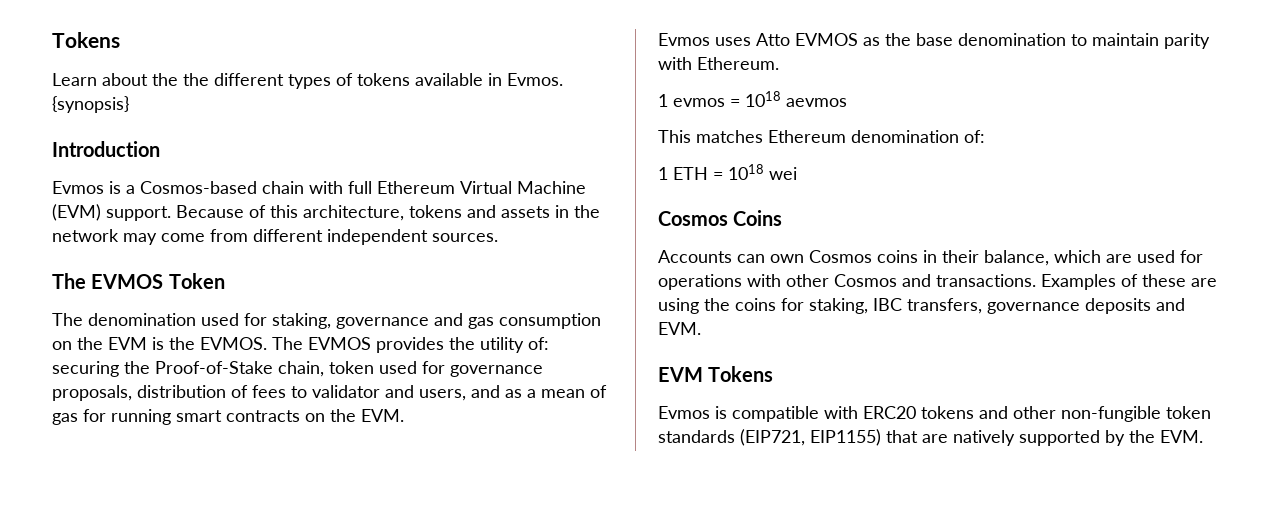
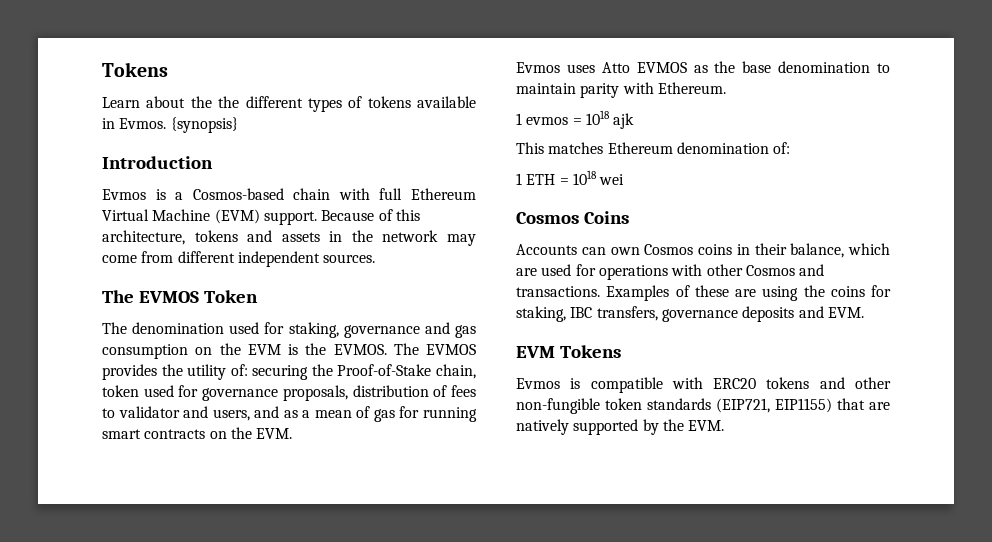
[786,98,847,107] aevmos -> [613,113,635,129] ajk

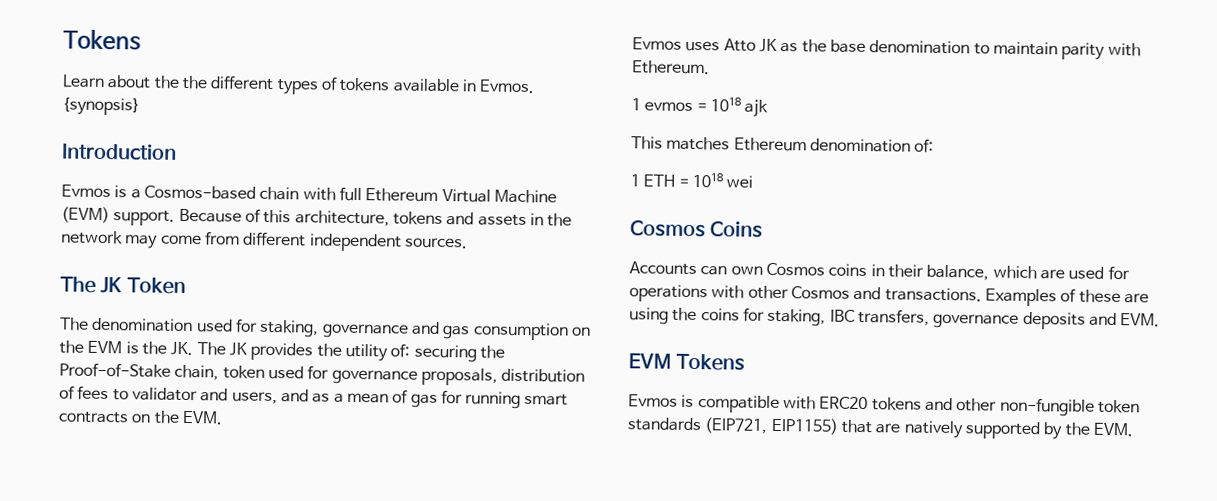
[138,291,199,303] EVMOS -> [100,276,123,294] JK
[333,343,476,355] EVMOS. The EVMOS -> [170,341,247,356] JK. The JK
[636,62,687,73] EVMOS -> [758,38,777,52] JK

